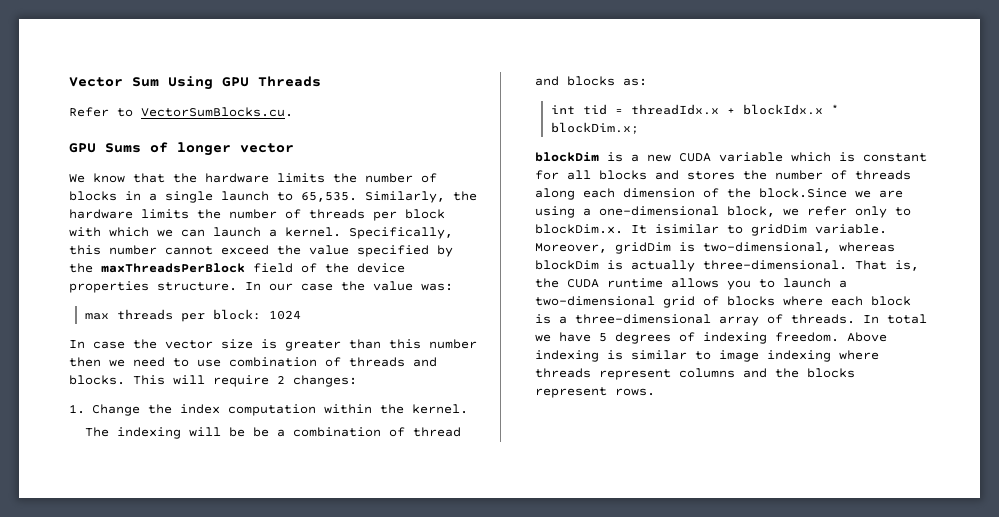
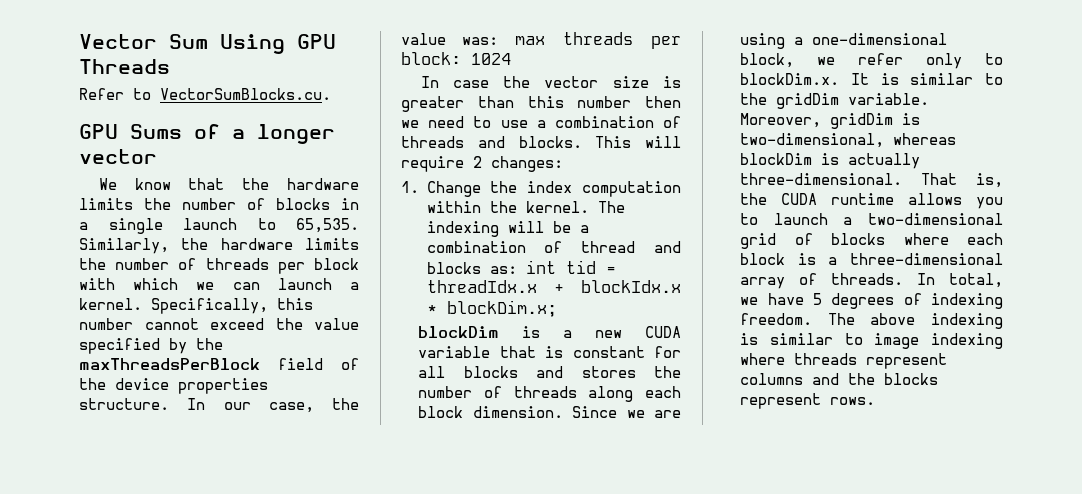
(168, 147) none -> [232,129,245,139] a
[301,283,333,291] case -> [268,402,314,413] case,
(453, 287) // -> (499, 41) none
(221, 363) none -> [536,120,546,128] a
(468, 409) // -> (589, 207) none
[252,427,269,437] be -> (571, 227) none
(647, 82) // -> (517, 270) none
[790,152,831,162] which -> [499,346,536,358] that
[622,188,847,198] dimension of the block.Since -> [418,406,618,418] block dimension. Since
[654,224,743,234] isimilar to -> [880,73,1003,85] [740,93,768,105] is similar to the
[886,314,927,324] total -> [949,273,1003,288] total,
[846,332,887,342] Above -> [827,313,916,325] The above

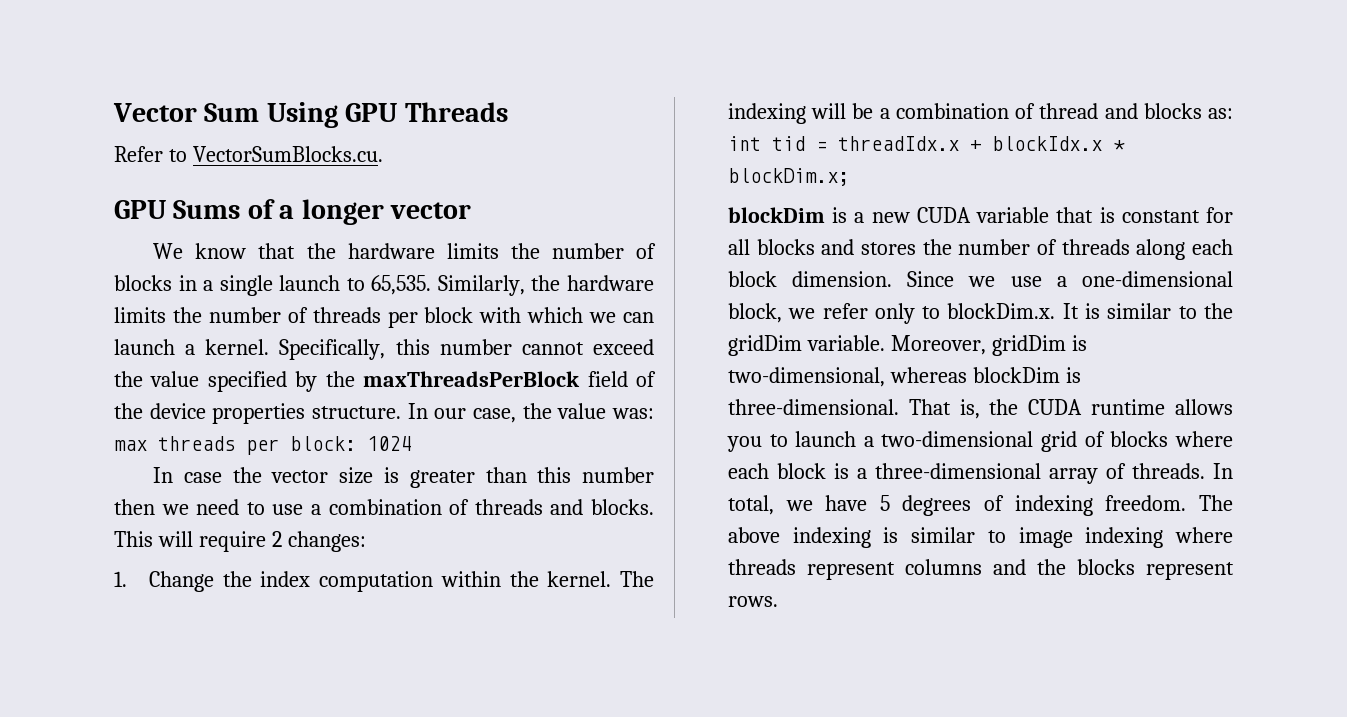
[654,410,681,418] [740,33,786,49] are using -> [1010,276,1042,287] use
[848,153,921,169] actually -> (1081, 375) none

